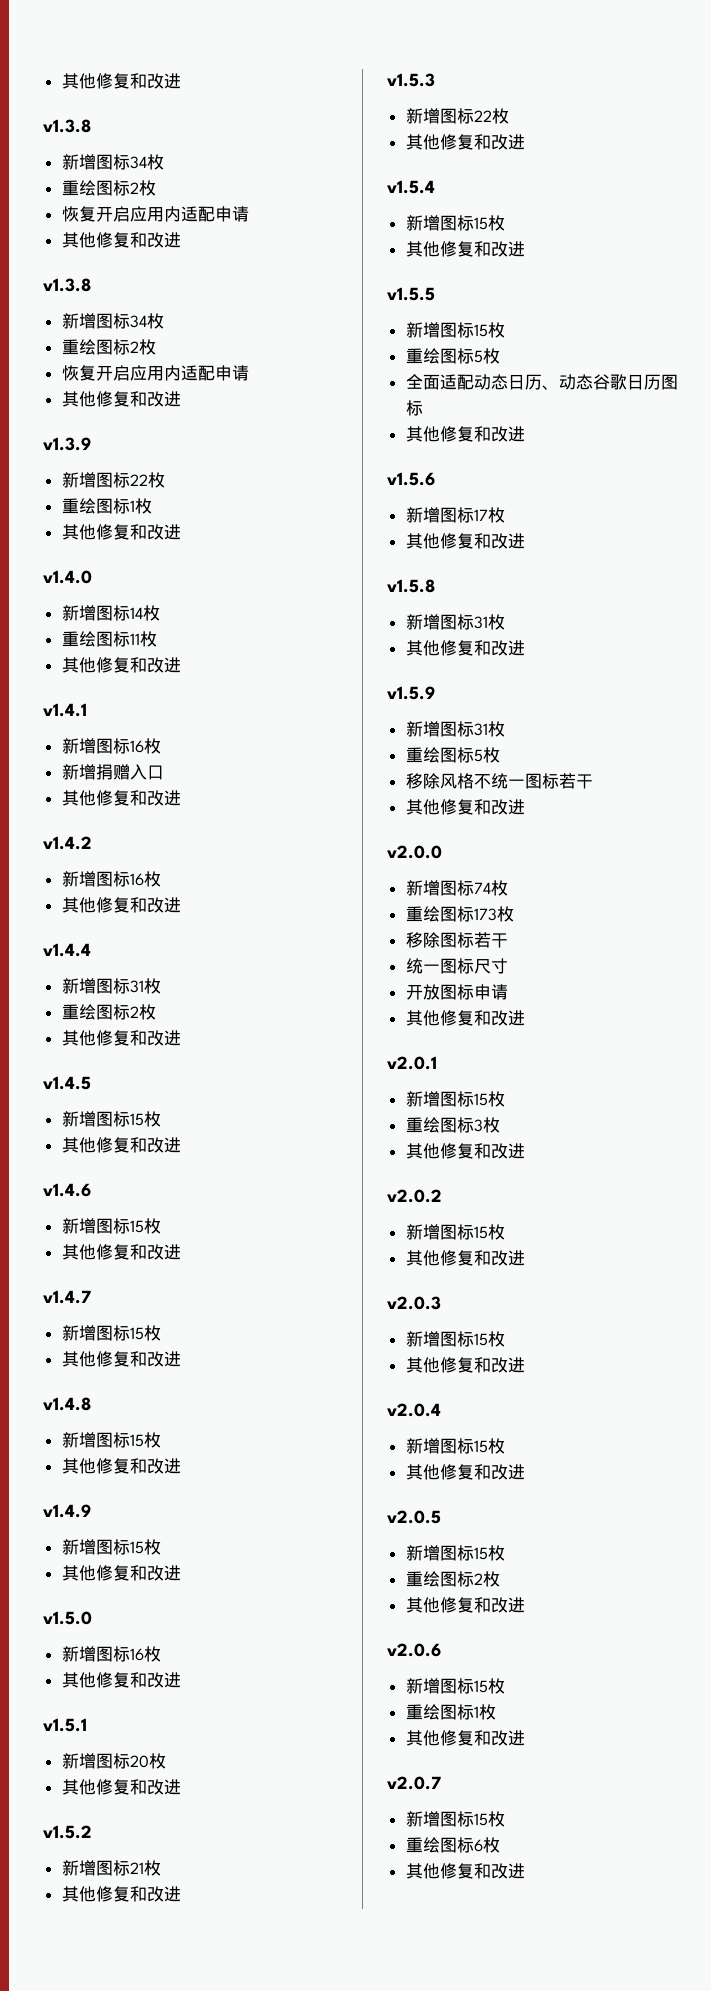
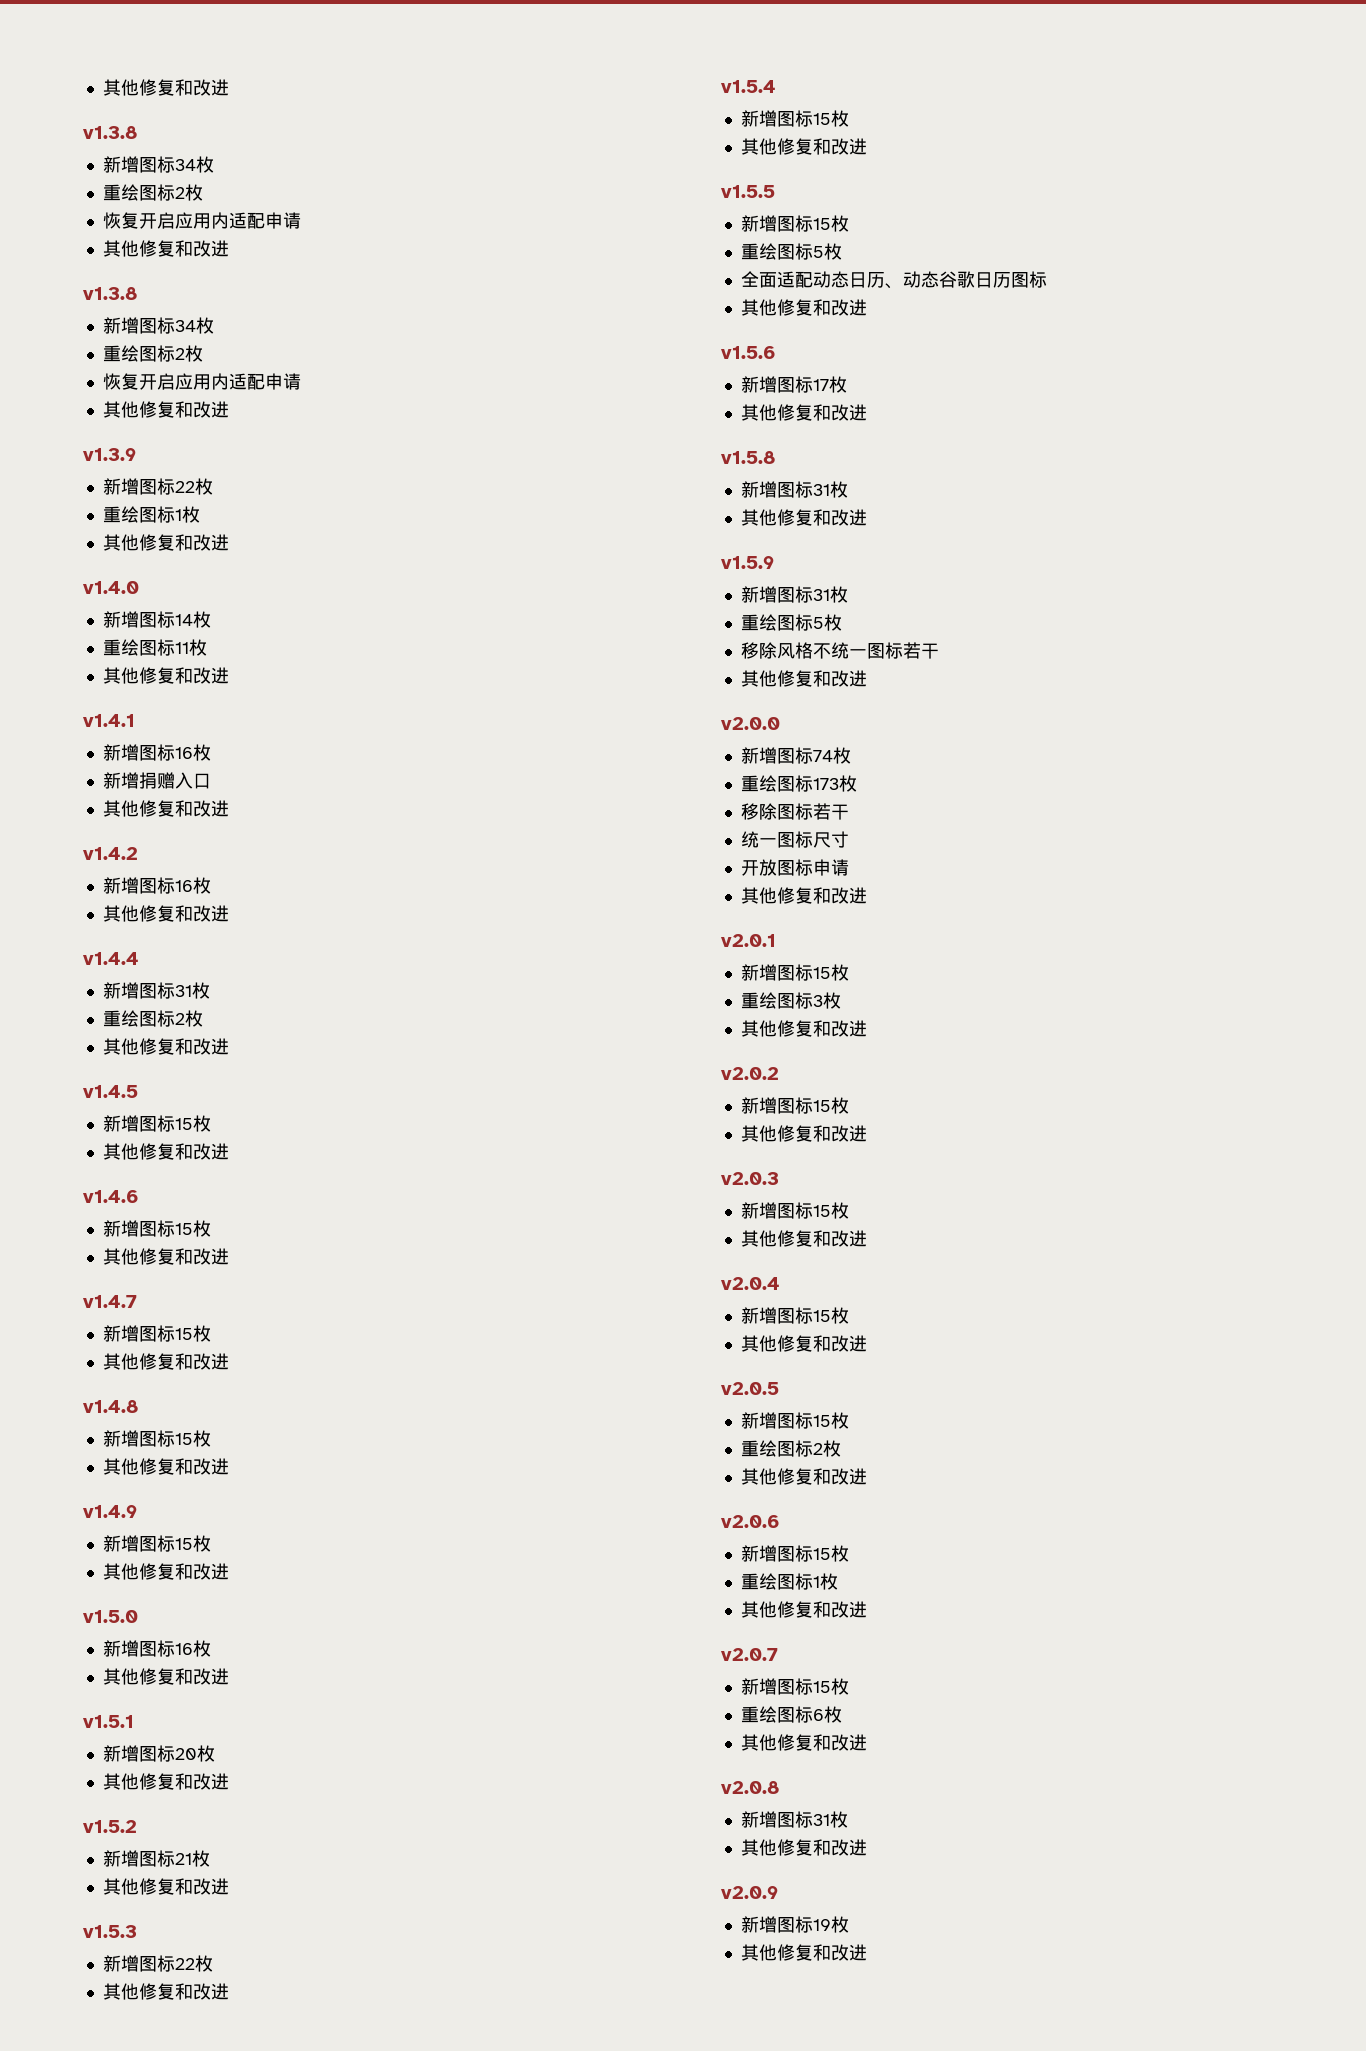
(525, 1871) none -> [721,1781,780,1794] [740,1811,848,1828] [740,1839,867,1856] [721,1886,778,1899] [740,1916,849,1933] [740,1944,867,1961] // v2.0.8 // 新增图标31枚 // 其他修复和改进 // v2.0.9 // 新增图标19枚 // 其他修复和改进

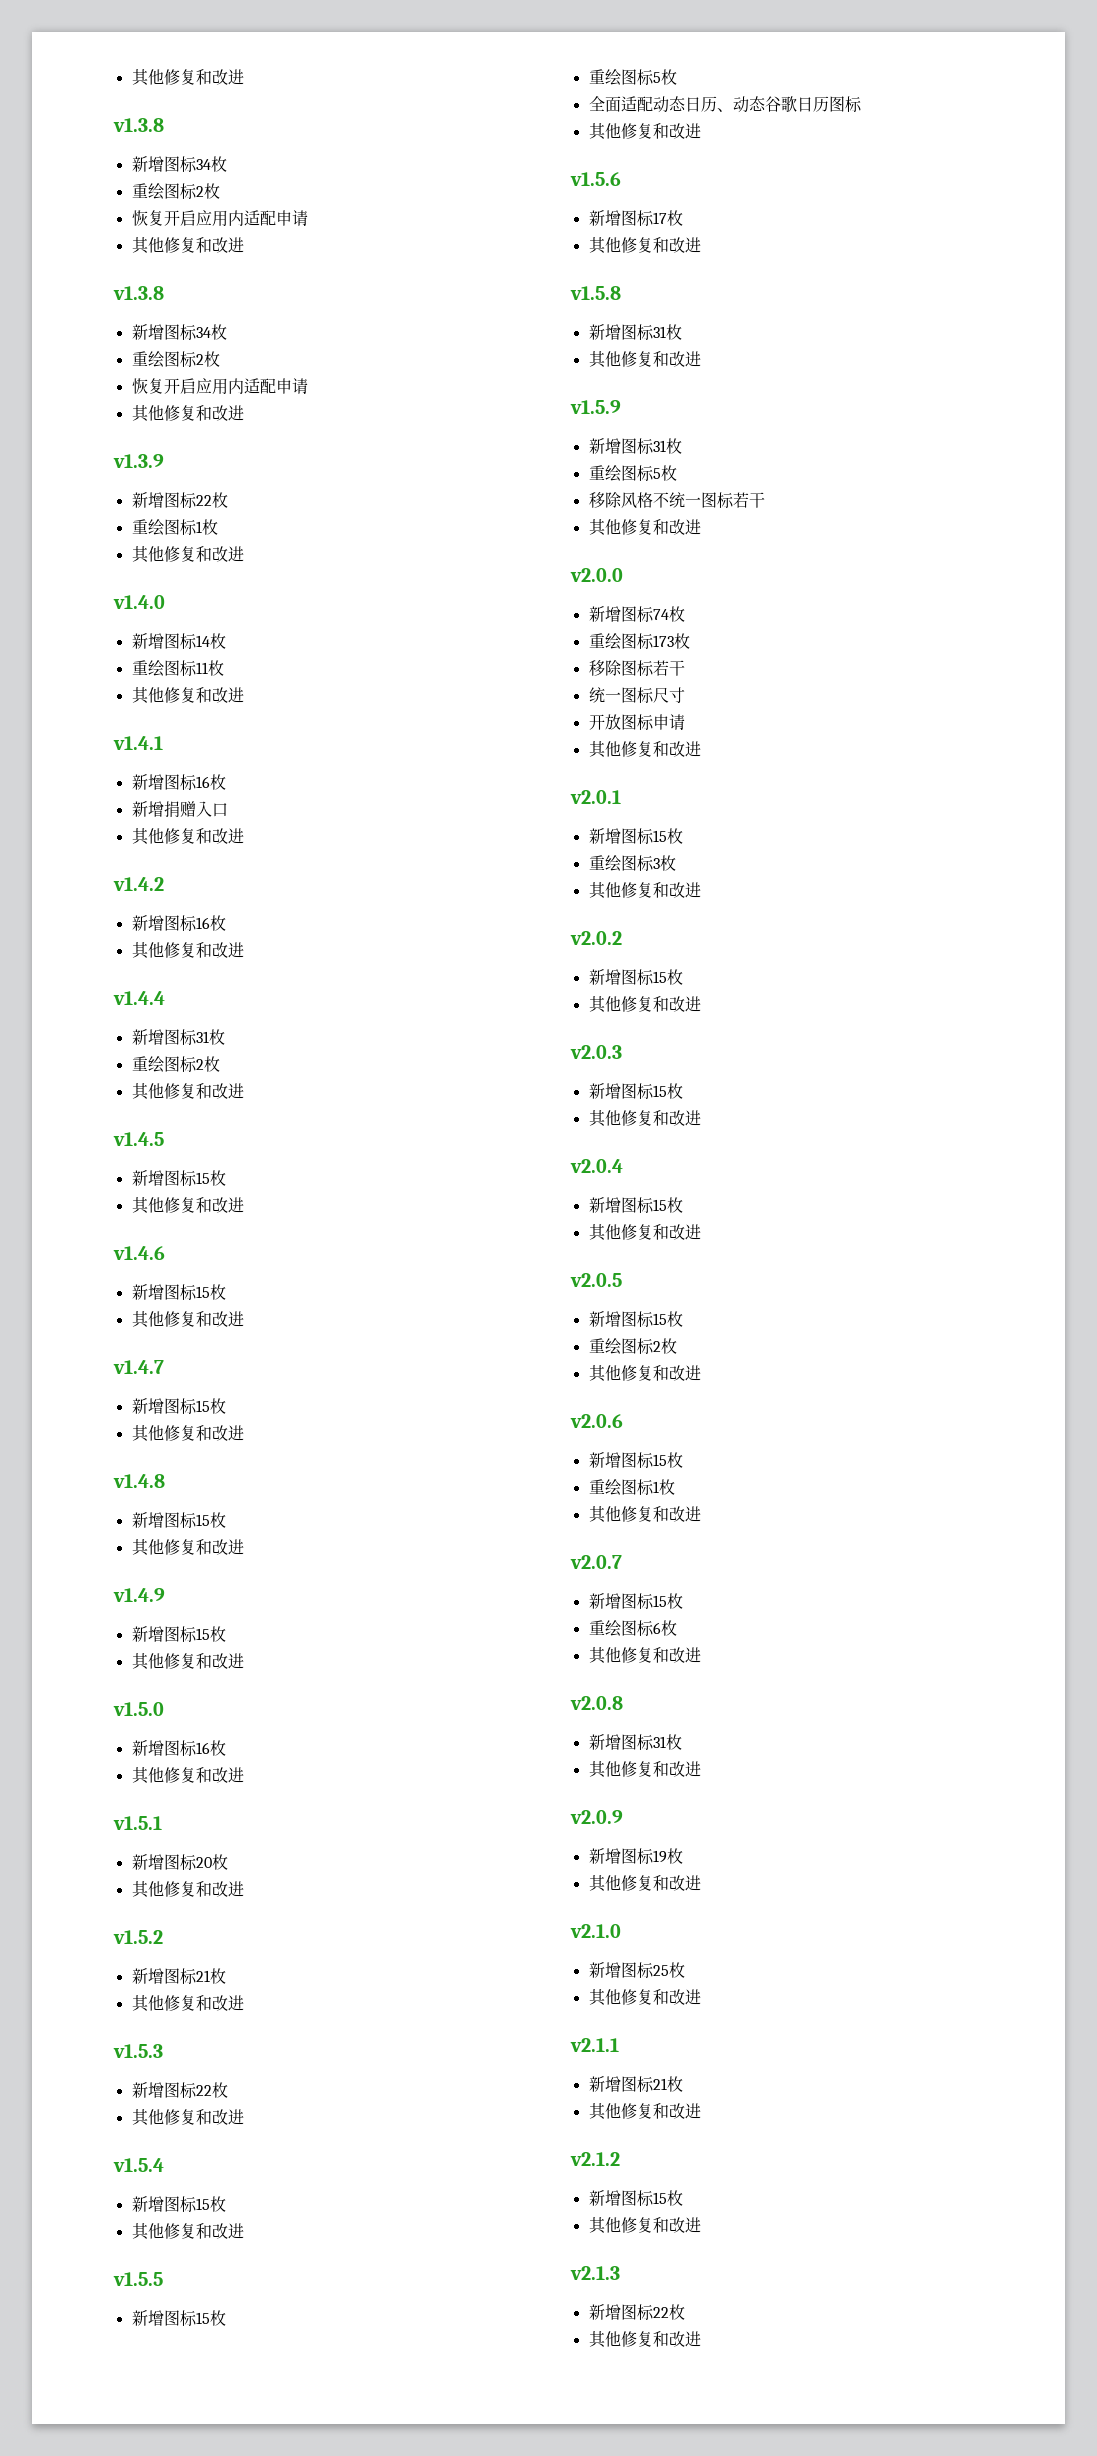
(867, 1952) none -> [570,1924,621,1938] [588,1962,685,1979] [588,1989,701,2006] [570,2038,619,2052] [588,2076,683,2093] [588,2103,701,2120] [570,2152,620,2166] [588,2190,683,2207] [588,2217,701,2234] [570,2266,620,2280] [588,2304,685,2321] [588,2331,701,2348] // v2.1.0 // 新增图标25枚 // 其他修复和改进 // v2.1.1 // 新增图标21枚 // 其他修复和改进 // v2.1.2 // 新增图标15枚 // 其他修复和改进 // v2.1.3 // 新增图标22枚 // 其他修复和改进

